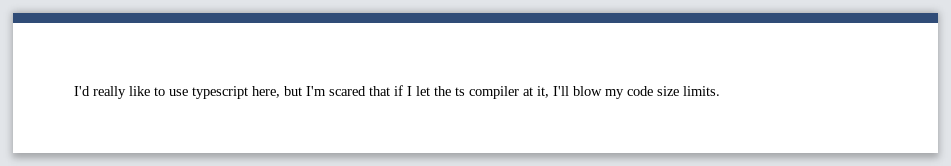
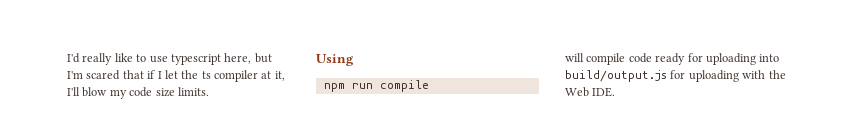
(720, 91) none -> [316,54,354,66] [323,80,429,92] [565,53,780,65] [565,70,786,82] [565,87,616,97] // Using // npm run compile // will compile code ready for uploading into build/output.js for uploading with the Web IDE.

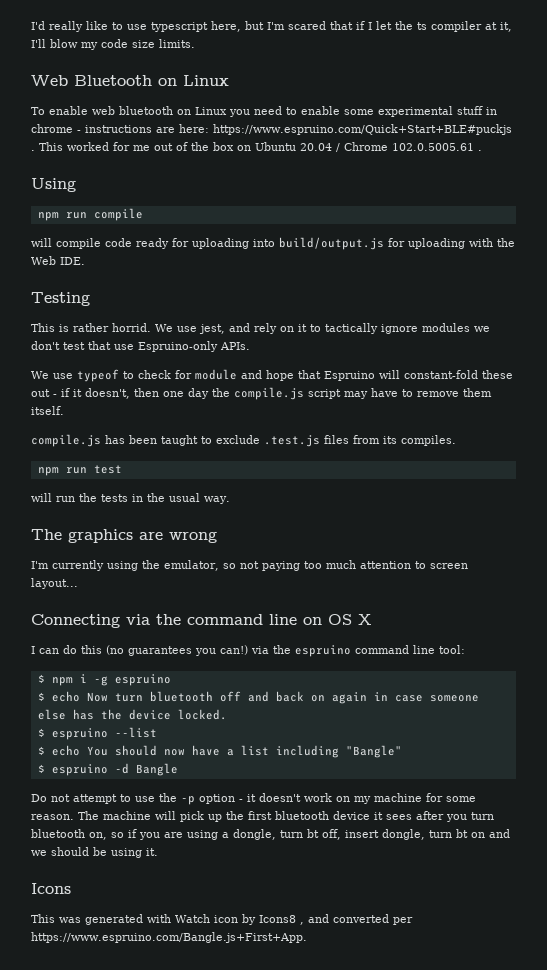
(209, 91) none -> [31,75,229,86] [31,106,497,117] [31,124,512,135] [31,142,482,152] // Web Bluetooth on Linux // To enable web bluetooth on Linux you need to enable some experimental stuff in chrome - instructions are here: https://www.espruino.com/Quick+Start+BLE#puckjs . This worked for me out of the box on Ubuntu 20.04 / Chrome 102.0.5005.61 .
(616, 92) none -> [31,292,90,306] [31,323,490,334] [31,341,250,352] [31,369,513,382] [31,387,492,400] [31,406,64,415] [31,434,456,447] [37,465,122,476] [31,493,230,504] [31,529,217,543] [31,560,468,571] [31,578,78,589] [31,614,372,628] [31,645,465,657] [37,674,171,686] [37,691,479,704] [37,709,227,720] [37,727,157,740] [37,745,402,758] [37,763,178,776] [31,793,476,805] [31,811,494,822] [31,829,510,840] [31,847,158,858] [31,883,71,894] [31,914,413,925] [31,932,307,943] // Testing // This is rather horrid. We use jest, and rely on it to tactically ignore modules we don't test that use Espruino-only APIs. // We use typeof to check for module and hope that Espruino will constant-fold these out - if it doesn't, then one day the compile.js script may have to remove them itself. // compile.js has been taught to exclude .test.js files from its compiles. // npm run test // will run the tests in the usual way. // The graphics are wrong // I'm currently using the emulator, so not paying too much attention to screen layout... // Connecting via the command line on OS X // I can do this (no guarantees you can!) via the espruino command line tool: // $ npm i -g espruino // $ echo Now turn bluetooth off and back on again in case someone else has the device locked. // $ espruino --list // $ echo You should now have a list including "Bangle" // $ espruino -d Bangle // Do not attempt to use the -p option - it doesn't work on my machine for some reason. The machine will pick up the first bluetooth device it sees after you turn bluetooth on, so if you are using a dongle, turn bt off, insert dongle, turn bt on and we should be using it. // Icons // This was generated with Watch icon by Icons8 , and converted per https://www.espruino.com/Bangle.js+First+App.

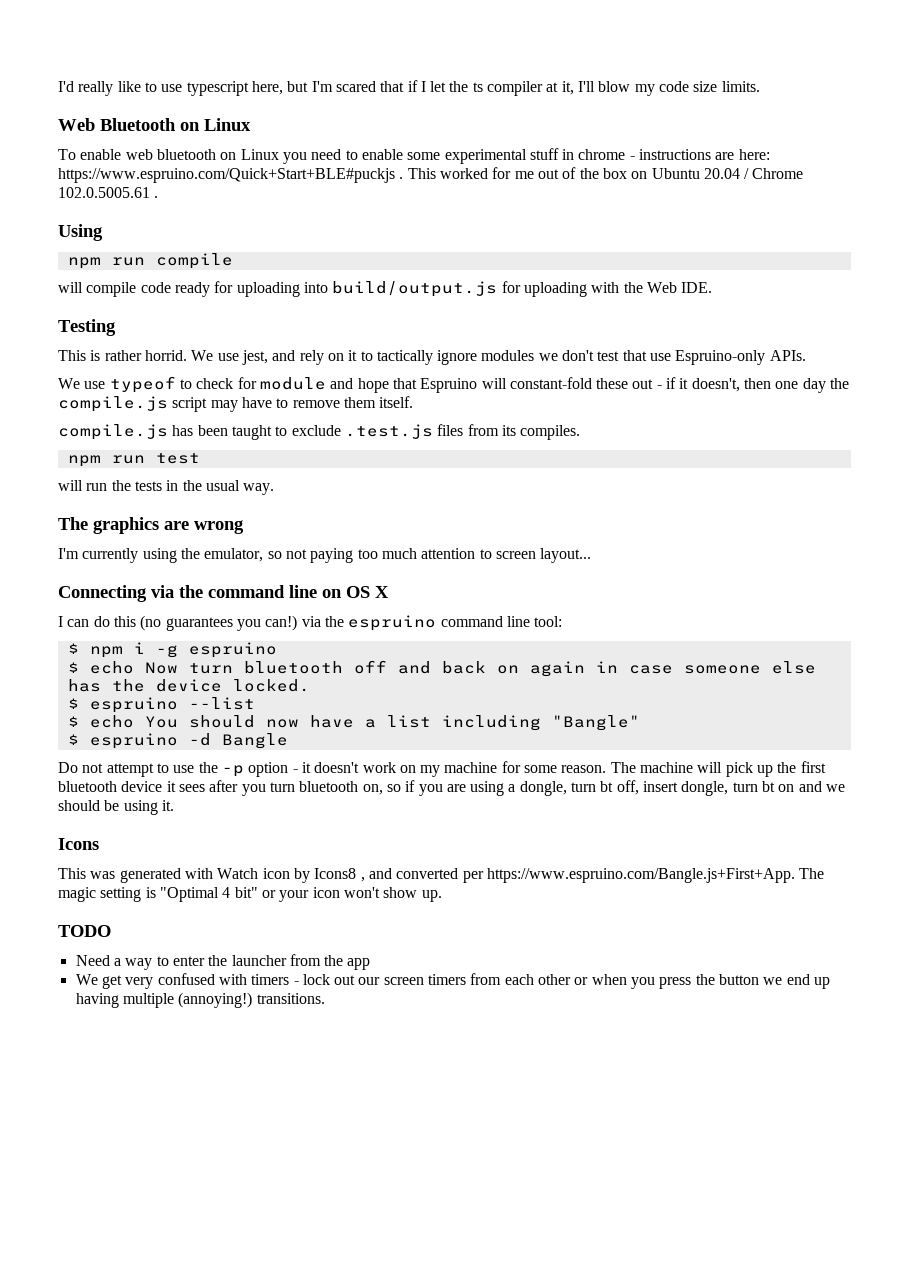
(307, 937) none -> [799,868,825,879] [58,887,442,902] [58,925,111,937] [75,954,371,970] [75,973,830,989] [75,992,325,1008] The magic setting is "Optimal 4 bit" or your icon won't show up. // TODO // Need a way to enter the launcher from the app // We get very confused with timers - lock out our screen timers from each other or when you press the button we end up having multiple (annoying!) transitions.

